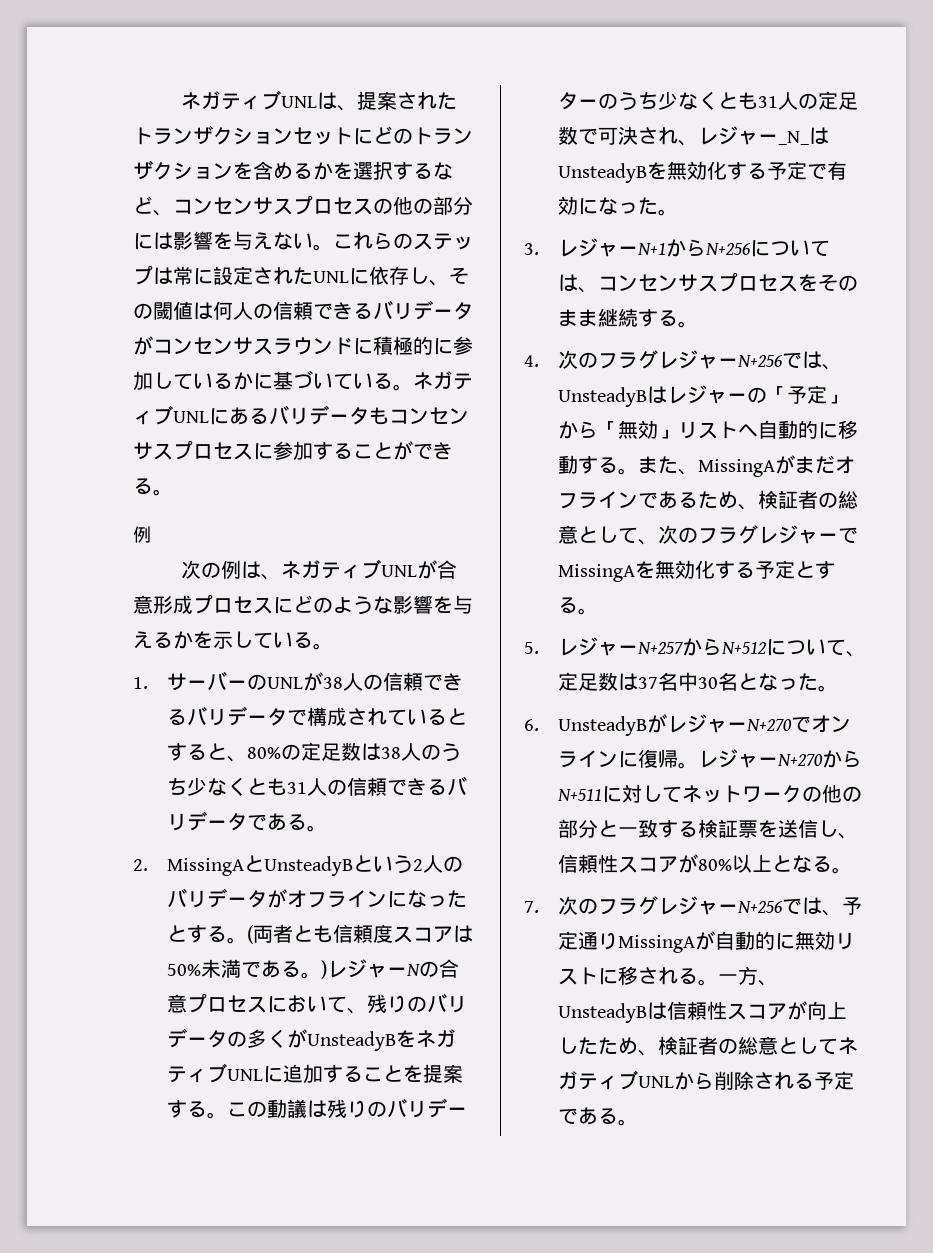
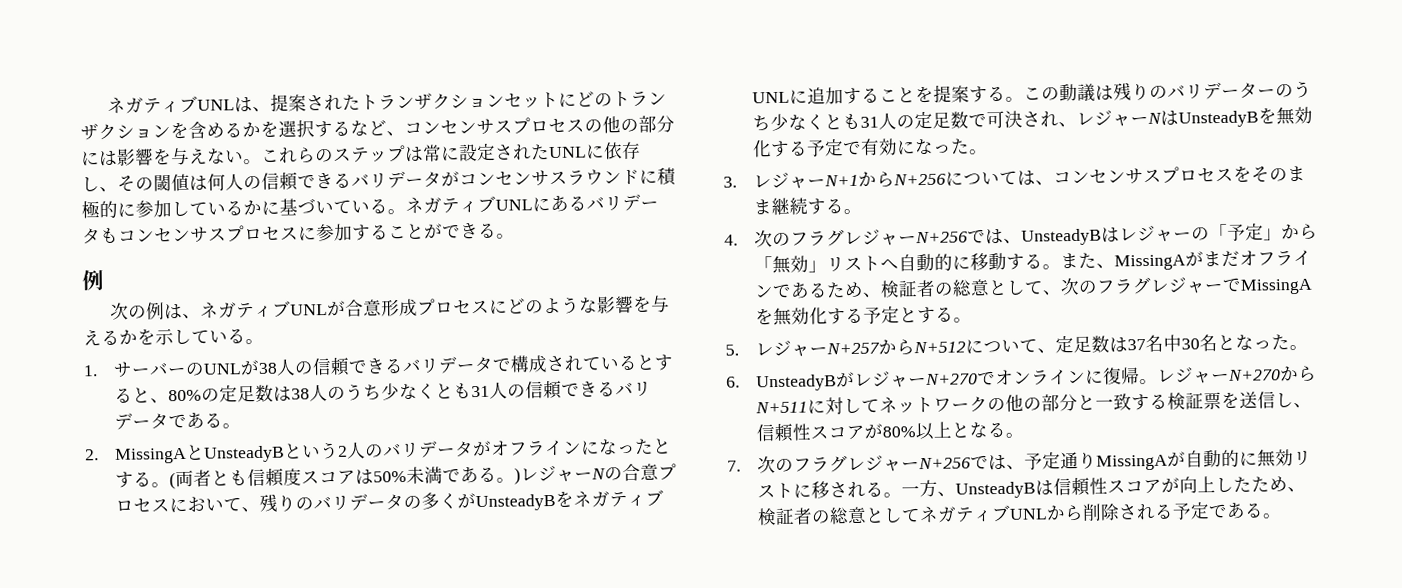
[777,131,809,145] _N_ -> [1146,112,1162,124] N

